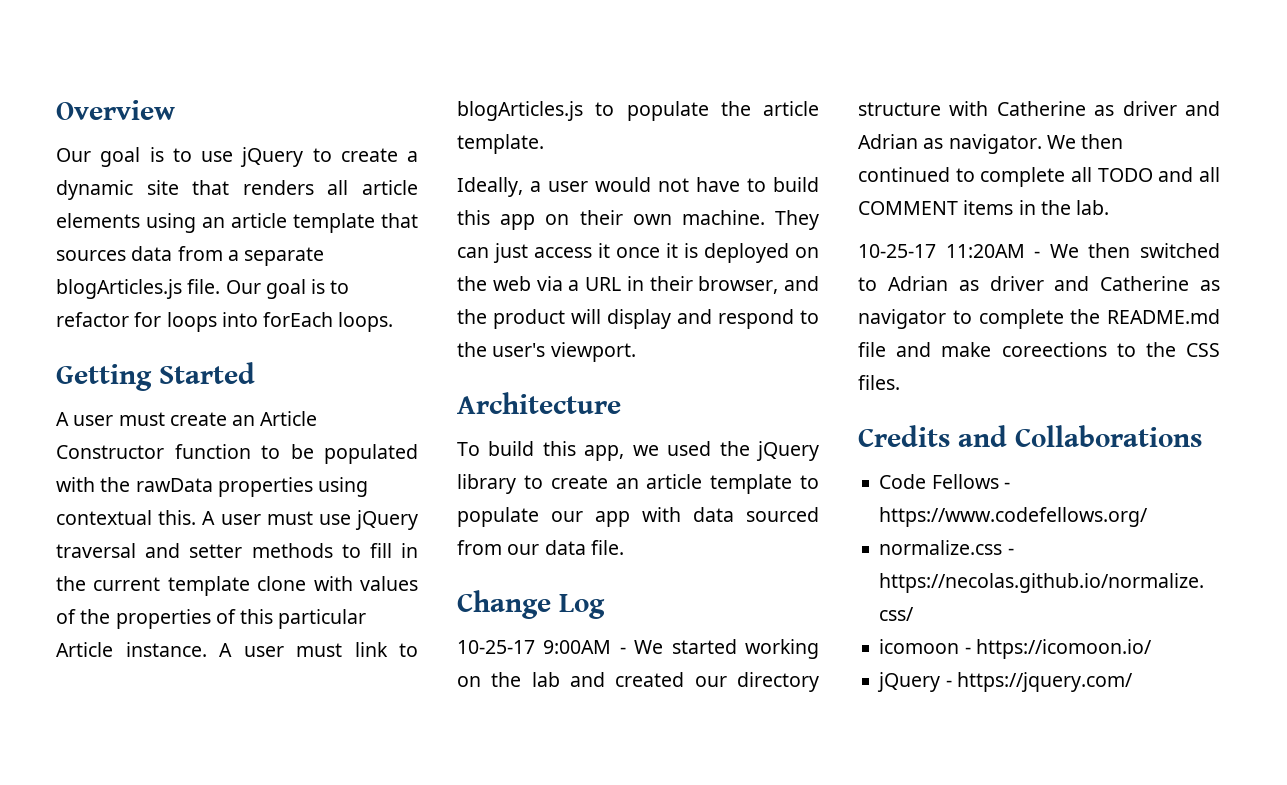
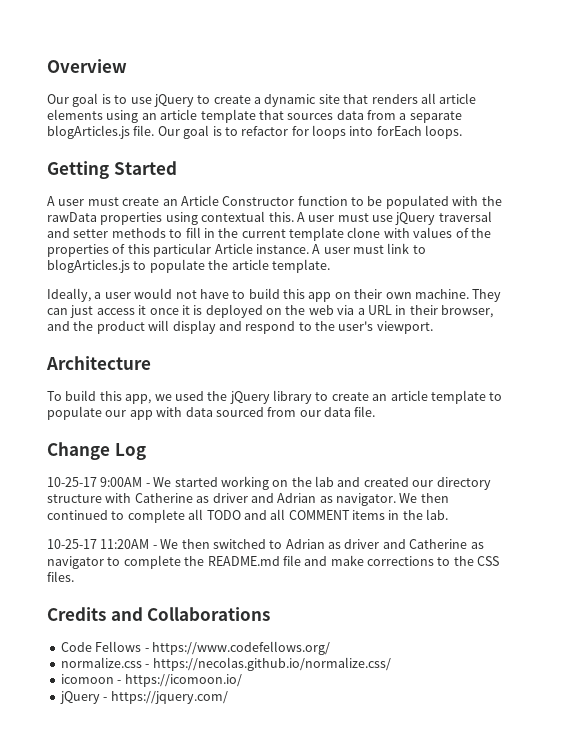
[1001,342,1107,357] coreections -> [367,556,434,566] corrections

